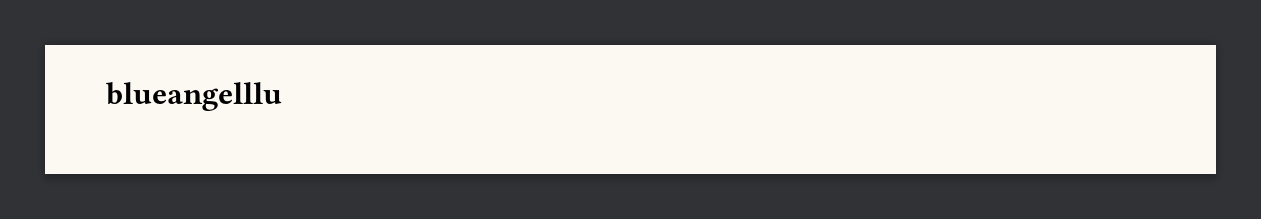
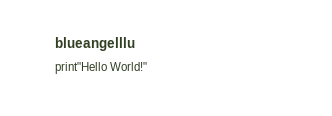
(282, 96) none -> [55,62,148,74] // print"Hello World!"

